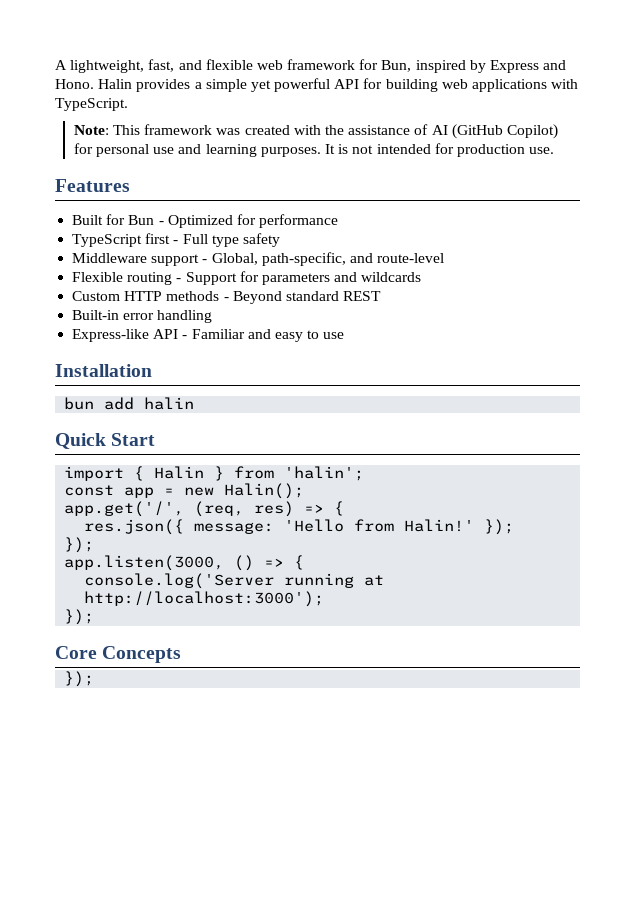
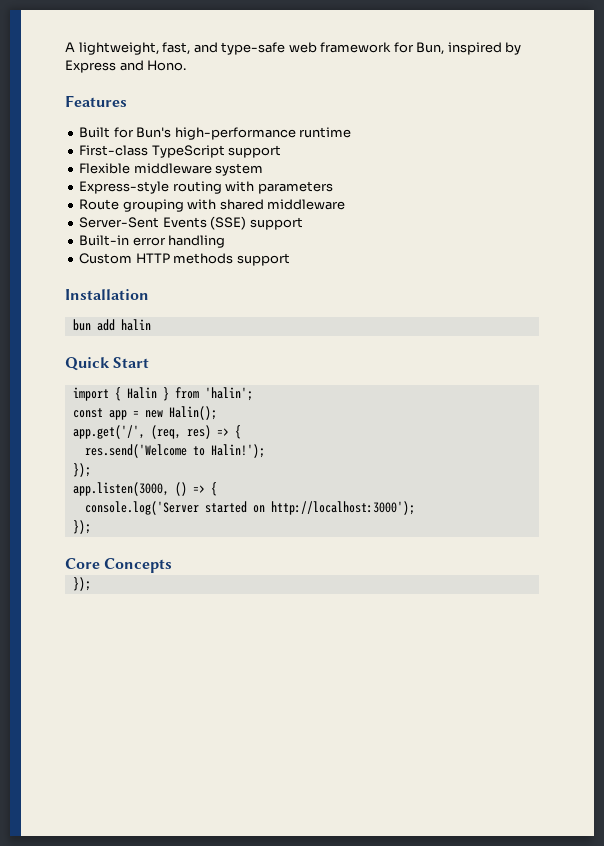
[205,59,253,70] flexible -> [221,42,286,55] type-safe
[98,78,579,92] [55,98,128,111] [73,124,558,139] [73,143,555,157] [55,179,130,192] [72,214,339,228] [72,233,280,247] [72,252,445,266] [72,271,422,285] [72,291,382,304] [72,310,213,323] [72,329,345,342] Halin provides a simple yet powerful API for building web applications with TypeScript. // Note: This framework was created with the assistance of AI (GitHub Copilot) for personal use and learning purposes. It is not intended for production use. // Features // Built for Bun - Optimized for performance // TypeScript first - Full type safety // Middleware support - Global, path-specific, and route-level // Flexible routing - Support for parameters and wildcards // Custom HTTP methods - Beyond standard REST // Built-in error handling // Express-like API - Familiar and easy to use -> [65,95,127,107] [79,127,352,140] [79,145,282,158] [79,163,264,176] [79,181,333,194] [79,199,346,212] [79,216,303,230] [79,235,226,248] [79,253,290,266] // Features // Built for Bun's high-performance runtime // First-class TypeScript support // Flexible middleware system // Express-style routing with parameters // Route grouping with shared middleware // Server-Sent Events (SSE) support // Built-in error handling // Custom HTTP methods support
[84,519,515,535] res.json({ message: 'Hello from Halin!' }); -> [84,444,265,458] res.send('Welcome to Halin!');
[284,573,385,588] running at -> [204,501,265,513] started on

